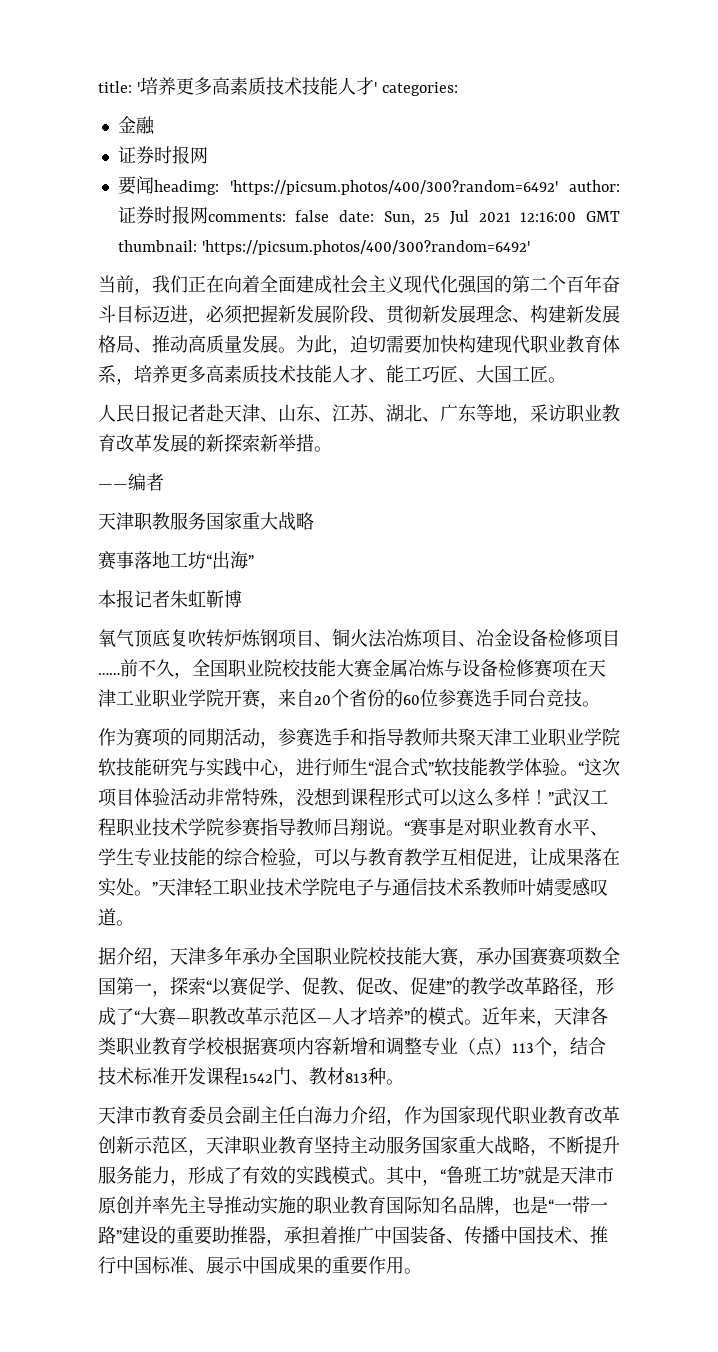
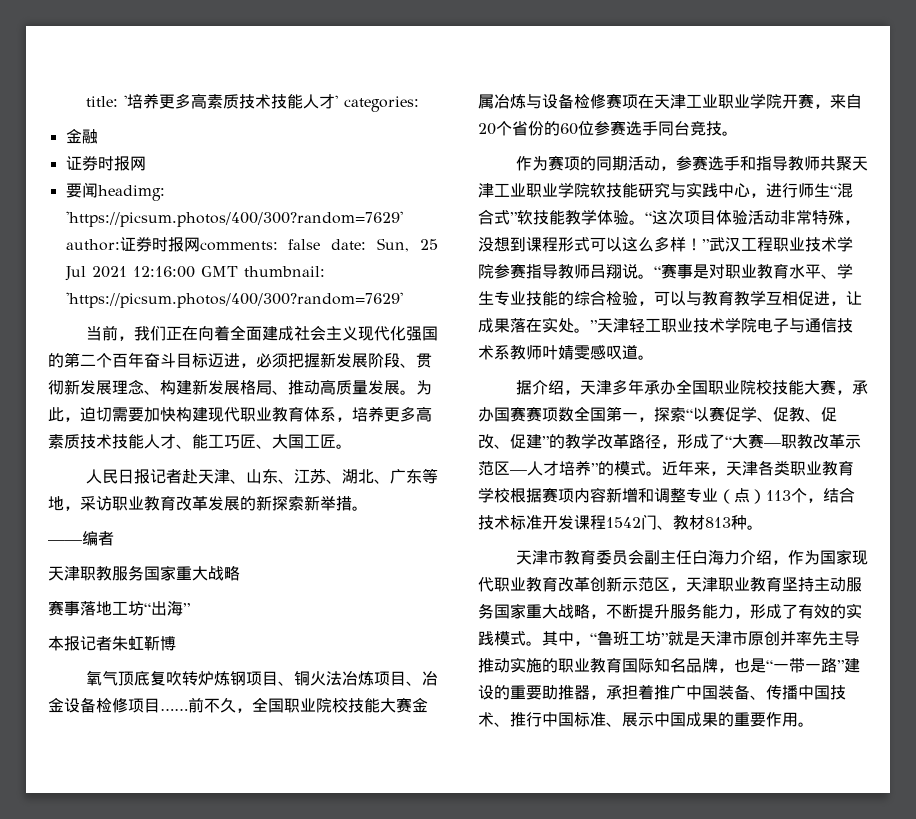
[229,180,558,195] 'https://picsum.photos/400/300?random=6492' -> [65,211,403,227] 'https://picsum.photos/400/300?random=7629'
[201,240,530,255] 'https://picsum.photos/400/300?random=6492' -> [65,292,403,308] 'https://picsum.photos/400/300?random=7629'

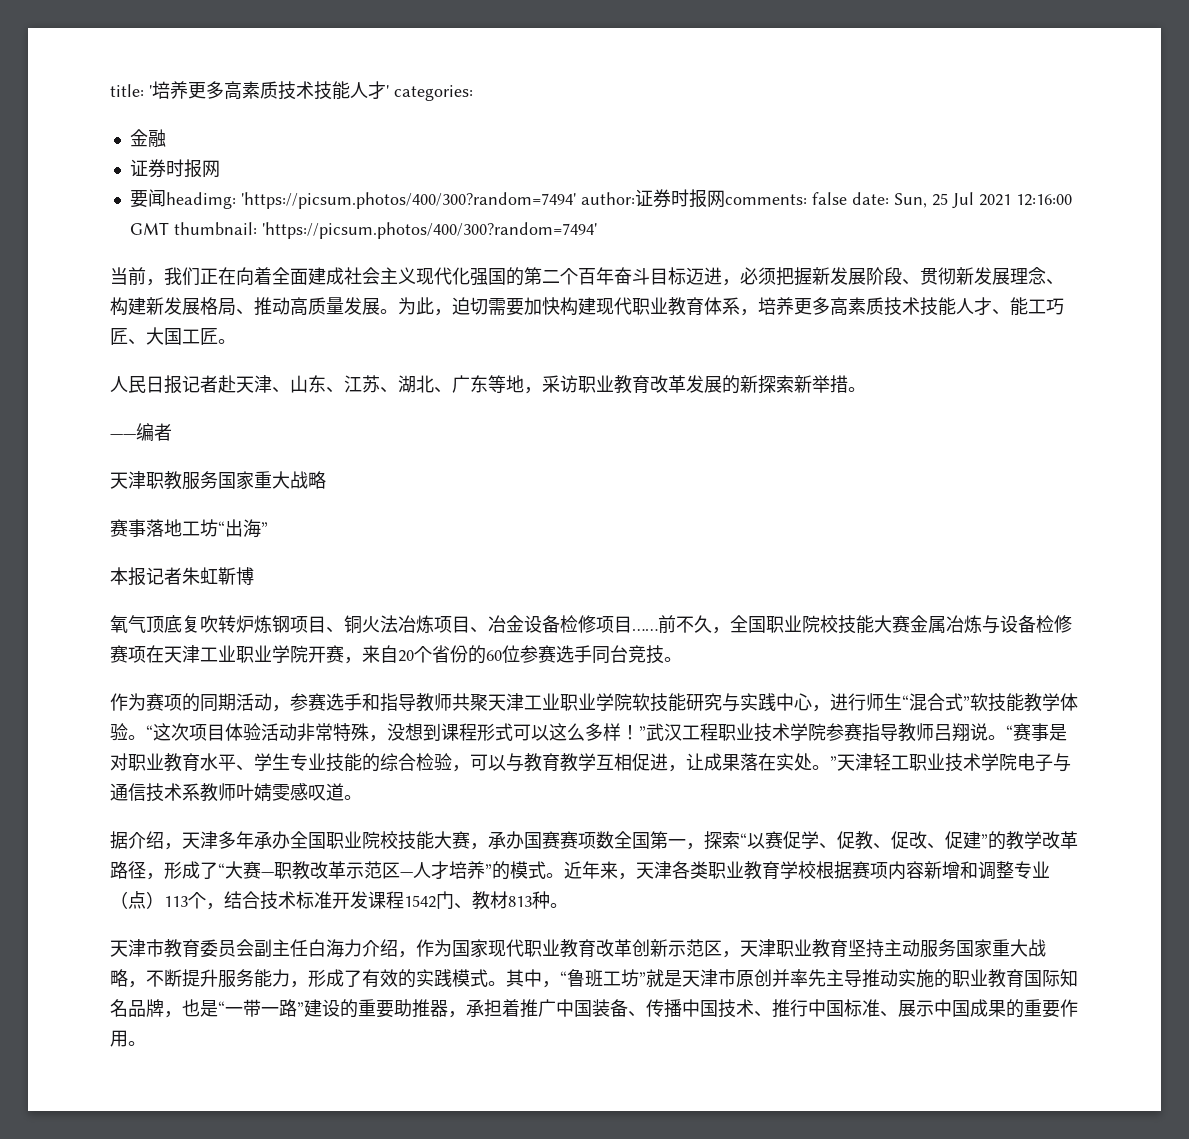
[65,211,403,227] 'https://picsum.photos/400/300?random=7629' -> [240,192,576,209] 'https://picsum.photos/400/300?random=7494'
[65,292,403,308] 'https://picsum.photos/400/300?random=7629' -> [261,222,597,239] 'https://picsum.photos/400/300?random=7494'

